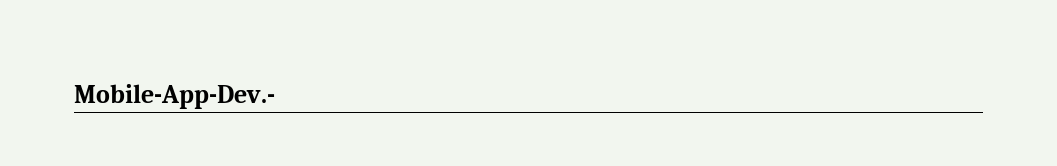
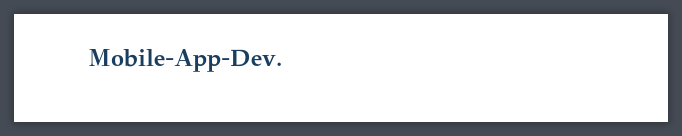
[74,84,275,109] Mobile-App-Dev.- -> [88,49,282,72] Mobile-App-Dev.

